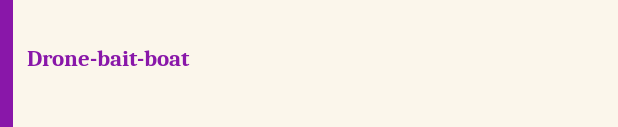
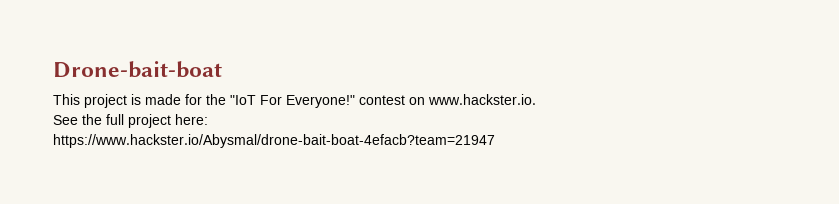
(190, 58) none -> [53,94,536,108] [53,114,208,128] [53,134,495,148] // This project is made for the "IoT For Everyone!" contest on www.hackster.io. // See the full project here: // https://www.hackster.io/Abysmal/drone-bait-boat-4efacb?team=21947

